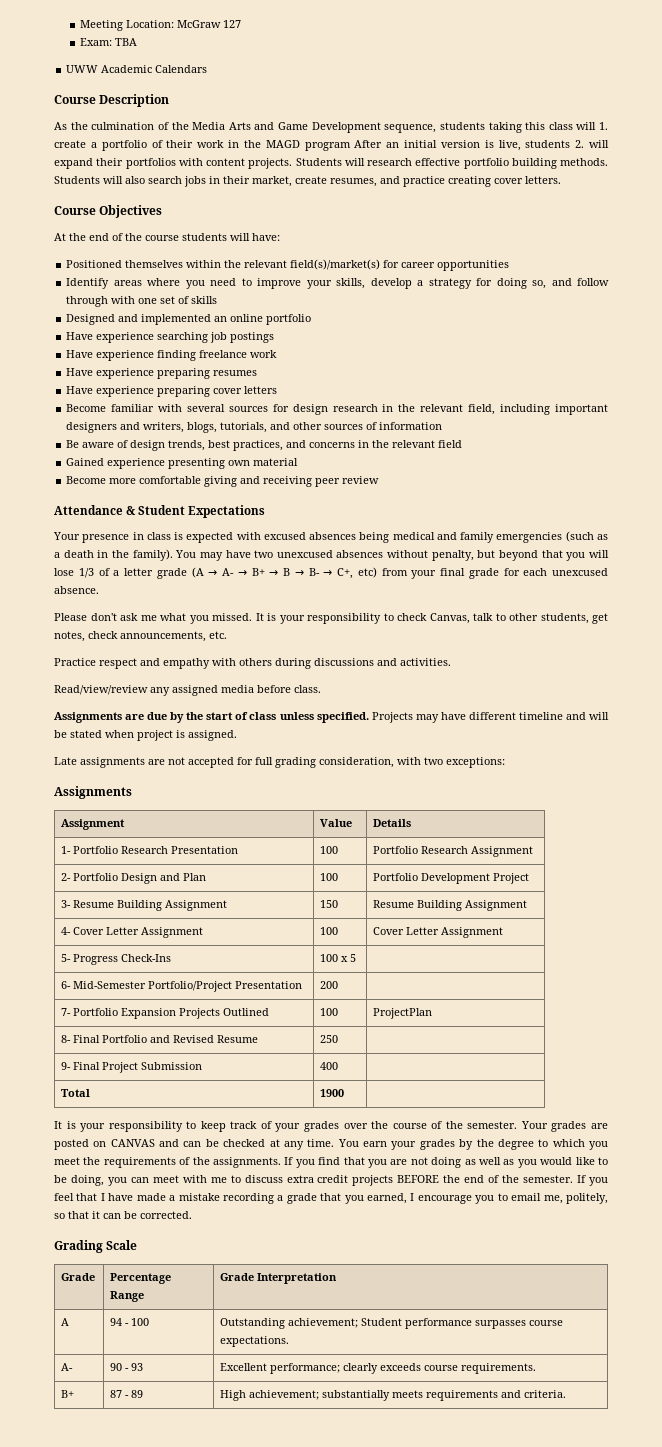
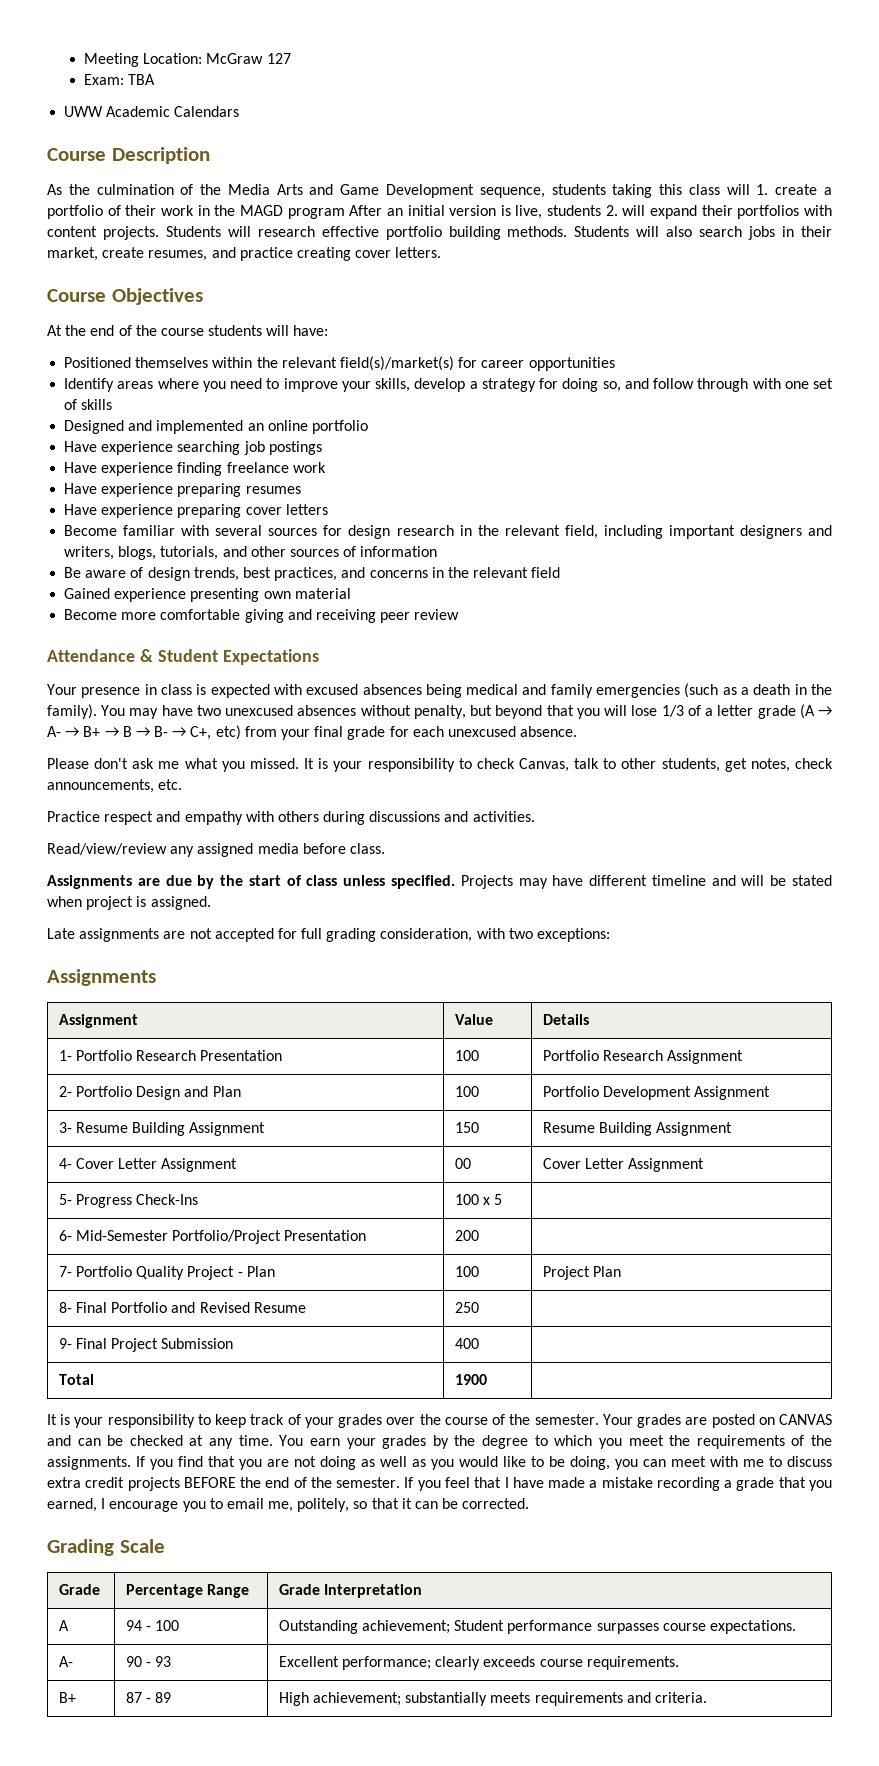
[493,873,530,884] Project -> [694,1086,771,1100] Assignment
[320,927,339,935] 100 -> [454,1158,471,1169] 00
[121,1008,270,1019] [320,1008,339,1016] [373,1008,433,1019] Expansion Projects Outlined | 100 | ProjectPlan -> [136,1266,275,1280] [454,1266,479,1277] [542,1266,622,1280] Quality Project - Plan | 100 | Project Plan

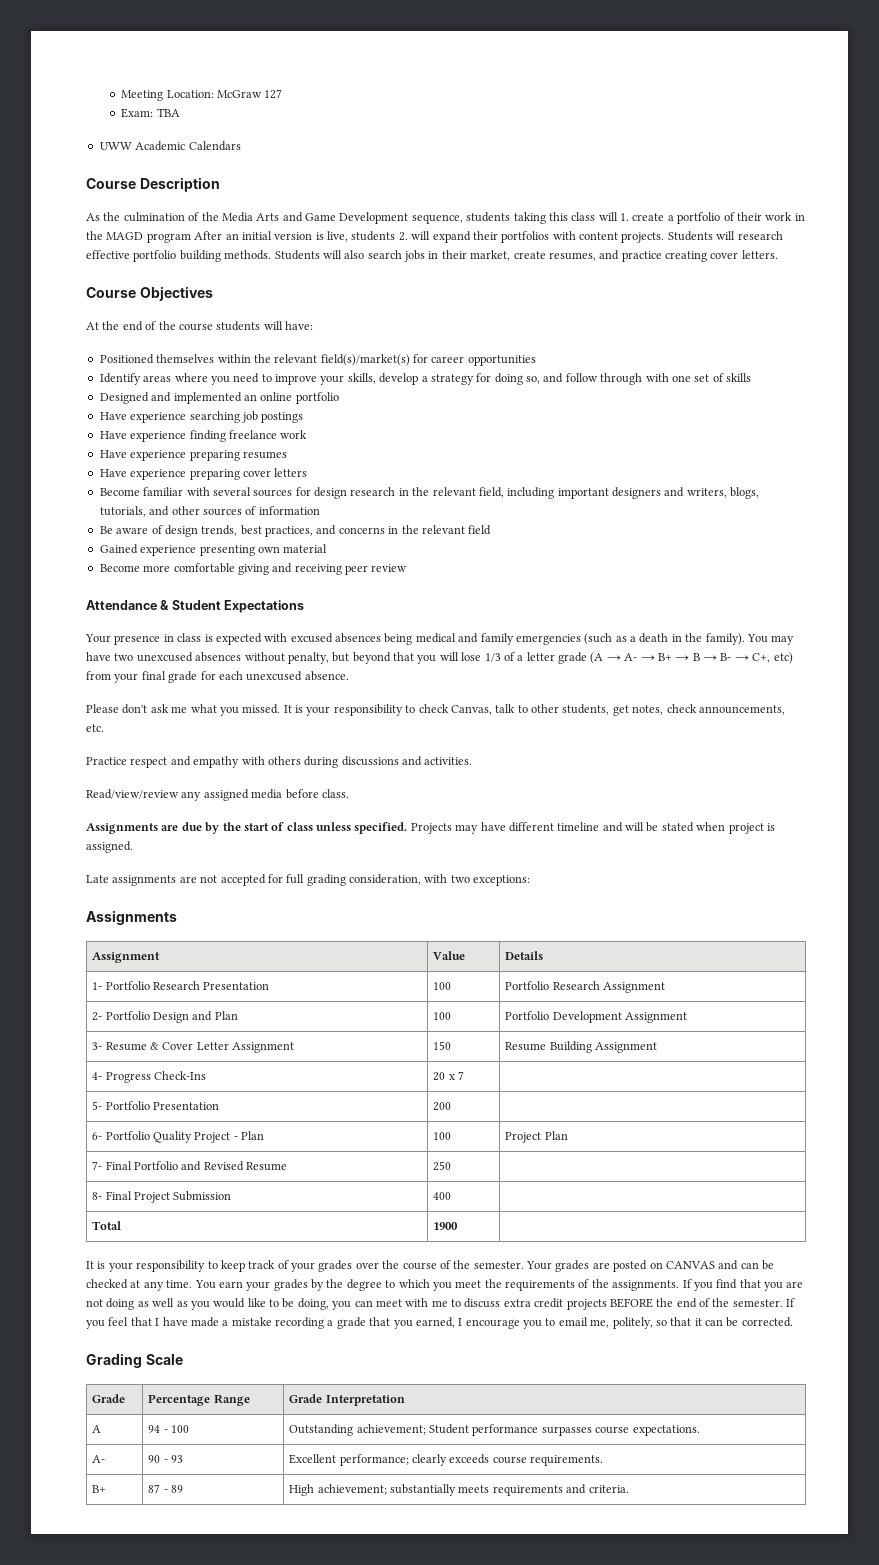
[132,1122,186,1136] Building -> [150,1042,229,1050] & Cover Letter
[76,1158,238,1172] [454,1158,471,1169] [542,1158,705,1172] [58,1194,199,1208] [454,1194,503,1205] [58,1230,282,1244] Cover Letter Assignment | 00 | Cover Letter Assignment // 5- Progress Check-Ins | 100 x 5 | // 6- Mid-Semester Portfolio/Project -> [105,1071,207,1083] [433,1071,465,1081] [92,1101,150,1110] Progress Check-Ins | 20 x 7 | // 5- Portfolio
[58,1266,72,1277] 7- -> [92,1132,103,1140] 6-
[58,1302,72,1313] 8- -> [92,1161,103,1170] 7-
[58,1338,72,1349] 9- -> [92,1192,103,1200] 8-

